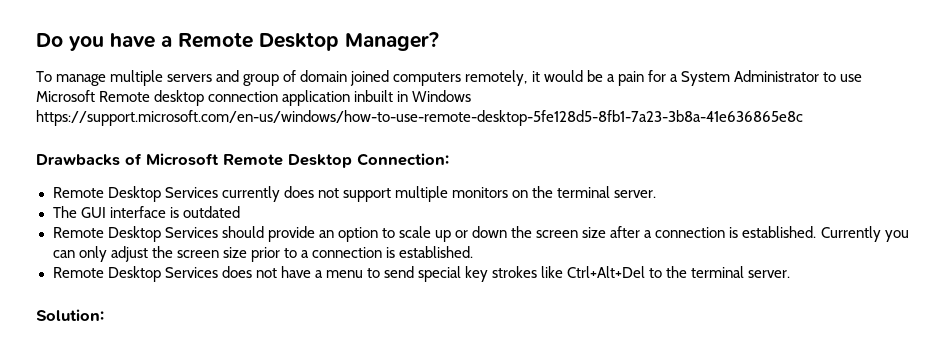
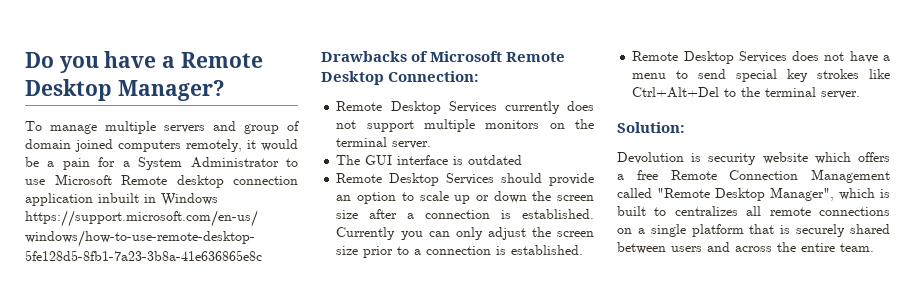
(104, 315) none -> [617,152,890,165] [617,169,890,183] [617,187,890,201] [617,206,890,216] [617,224,890,237] [617,242,874,254] // Devolution is security website which offers a free Remote Connection Management called "Remote Desktop Manager", which is built to centralizes all remote connections on a single platform that is securely shared between users and across the entire team.

